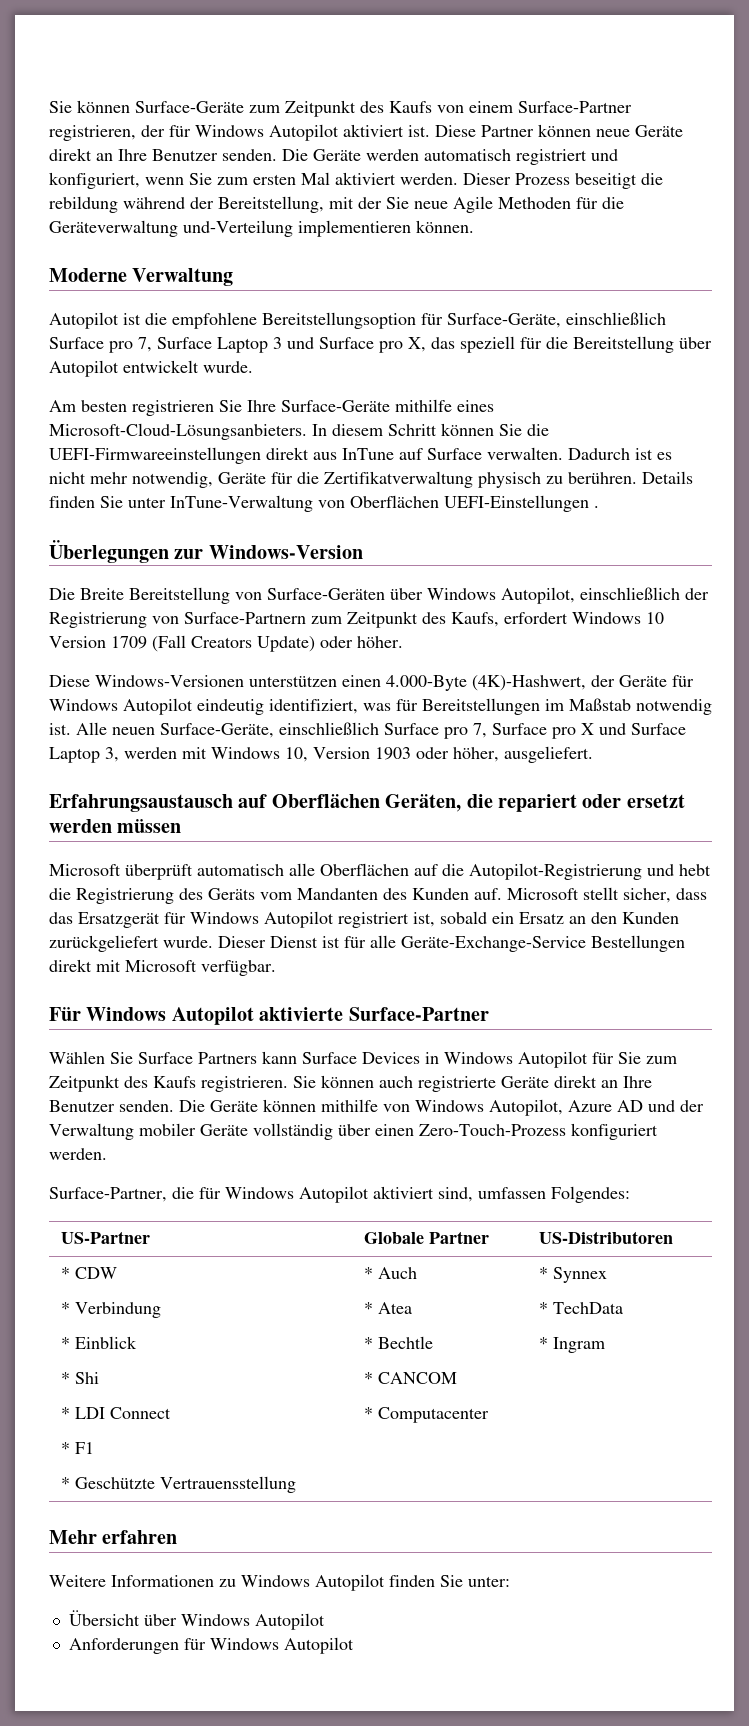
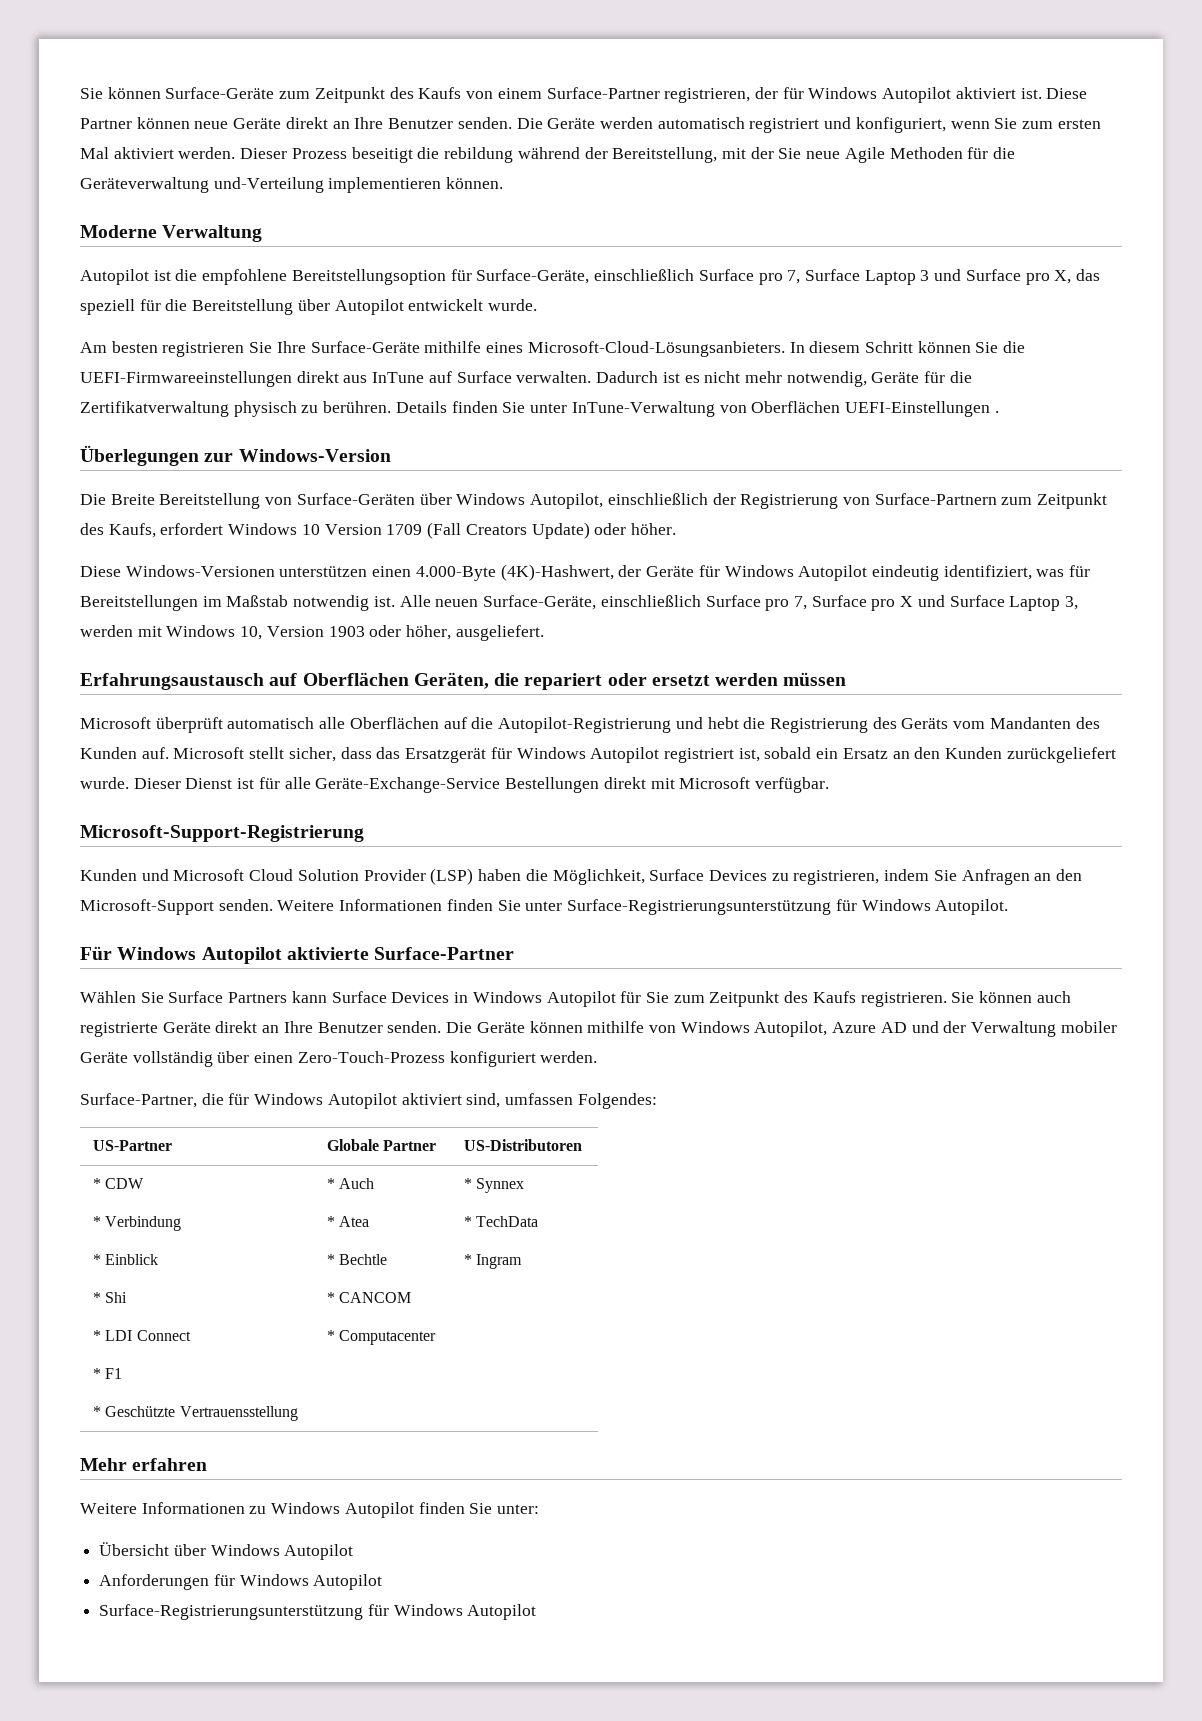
(276, 968) none -> [80,825,364,842] [80,868,1083,885] [80,899,1009,915] // Microsoft-Support-Registrierung // Kunden und Microsoft Cloud Solution Provider (LSP) haben die Möglichkeit, Surface Devices zu registrieren, indem Sie Anfragen an den Microsoft-Support senden. Weitere Informationen finden Sie unter Surface-Registrierungsunterstützung für Windows Autopilot.
(354, 1645) none -> [99,1604,537,1620] // Surface-Registrierungsunterstützung für Windows Autopilot

